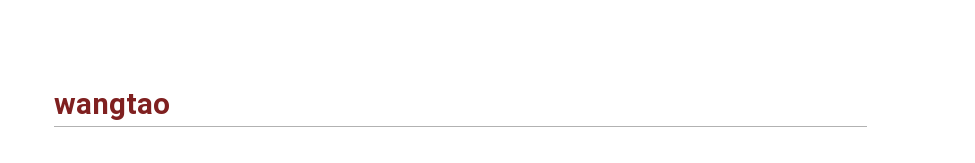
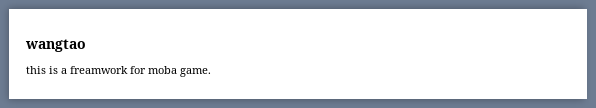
(170, 107) none -> [26,66,211,77] // this is a freamwork for moba game.

